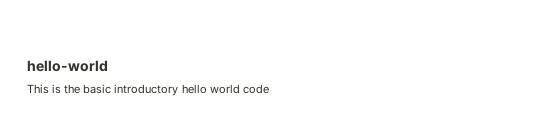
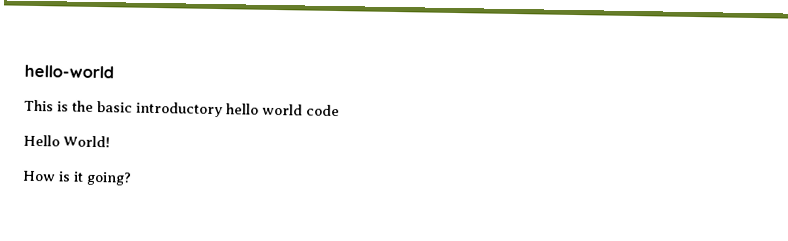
(269, 89) none -> [23,134,110,148] [22,170,132,186] // Hello World! // How is it going?

